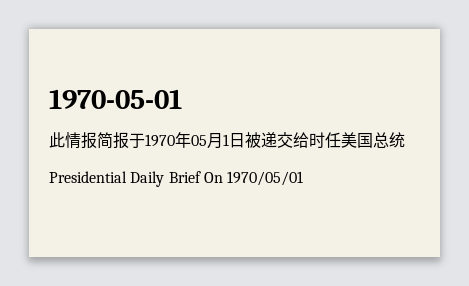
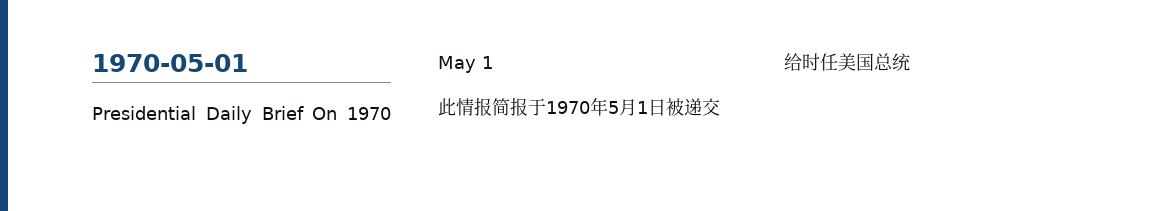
(182, 99) none -> [92,106,391,124] [438,56,493,73] // Presidential Daily Brief On 1970 May 1
[191,135,207,146] 05 -> [608,101,619,114] 5
[49,171,304,187] // Presidential Daily Brief On 1970/05/01 -> (910, 62) none

